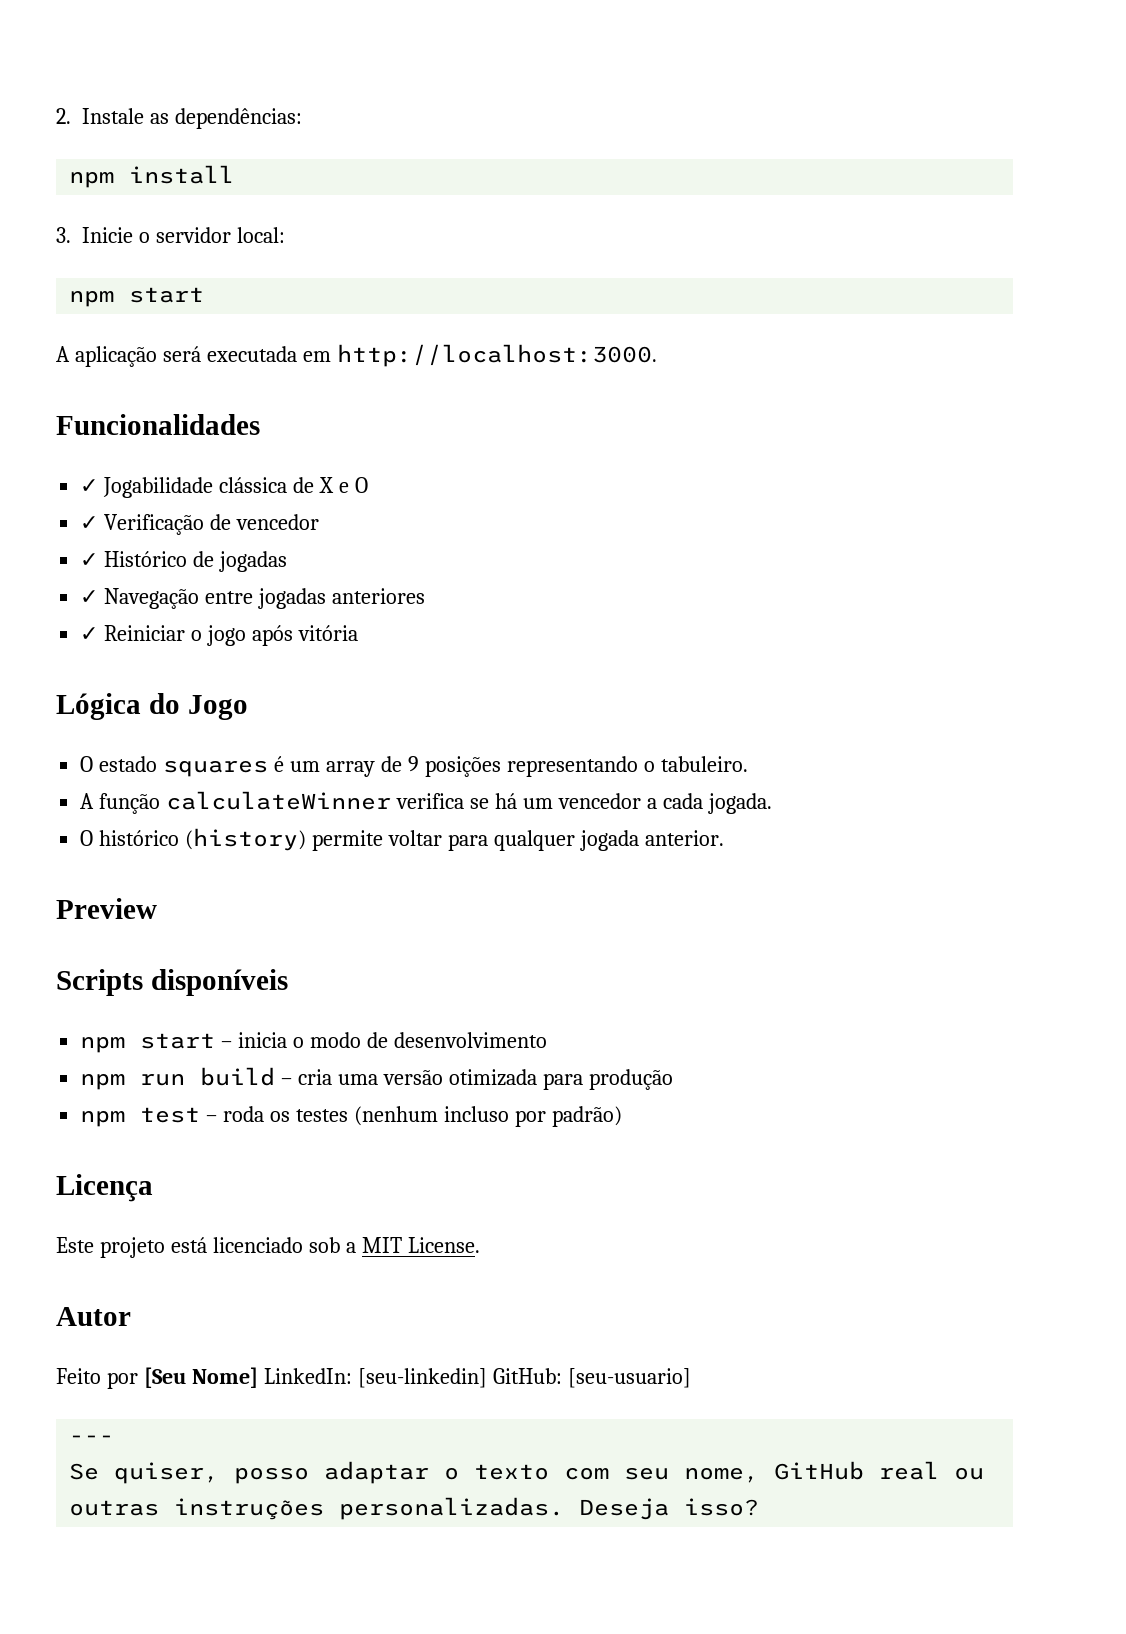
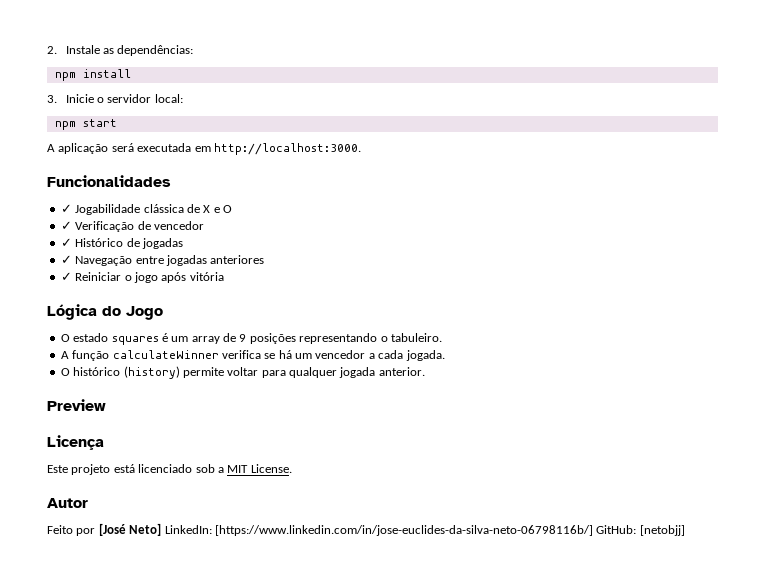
[56,969,288,996] [80,1032,547,1053] [80,1067,673,1090] [80,1106,622,1127] // Scripts disponíveis // npm start – inicia o modo de desenvolvimento // npm run build – cria uma versão otimizada para produção // npm test – roda os testes (nenhum incluso por padrão) -> (106, 405) none
[143,1367,691,1388] [69,1435,115,1443] [69,1461,985,1484] [69,1497,760,1520] [Seu Nome] LinkedIn: [seu-linkedin] GitHub: [seu-usuario] // --- // Se quiser, posso adaptar o texto com seu nome, GitHub real ou outras instruções personalizadas. Deseja isso? -> [98,523,685,536] [José Neto] LinkedIn: [https://www.linkedin.com/in/jose-euclides-da-silva-neto-06798116b/] GitHub: [netobjj]

